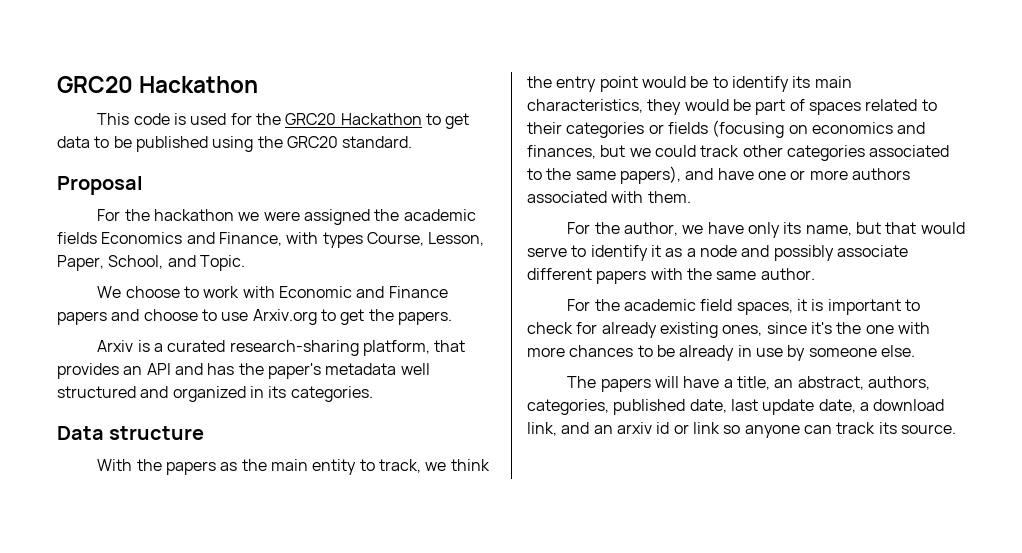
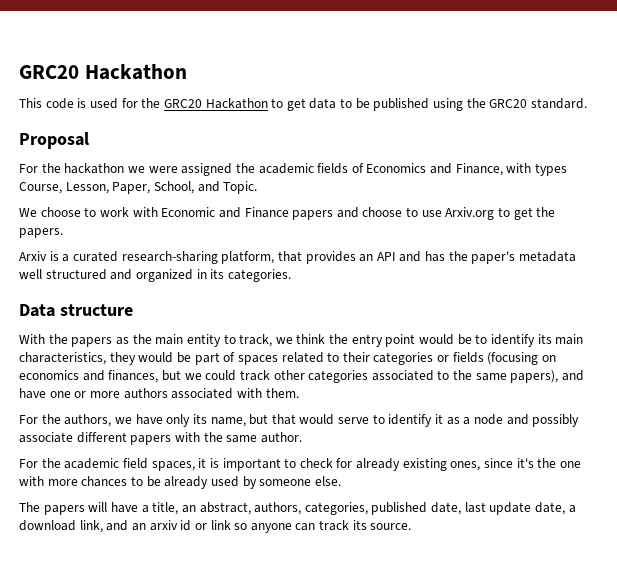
(97, 238) none -> [351,163,364,173] of
[623,222,678,236] author, -> [64,414,112,427] authors,
[737,345,783,357] in use -> [210,476,239,487] used

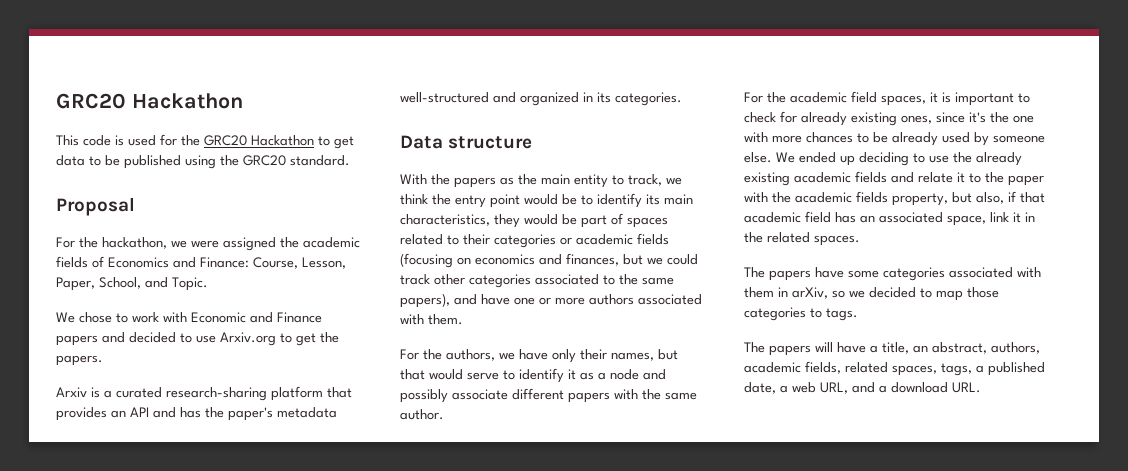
[64,163,125,174] hackathon -> [102,237,167,249] hackathon,
[455,163,568,176] Finance, with types -> [200,257,249,268] Finance:
[40,207,81,217] choose -> [79,312,112,323] chose
[362,207,403,217] choose -> [129,332,176,343] decided
[221,251,275,264] platform, -> [271,386,323,401] platform
[19,269,107,280] well structured -> [400,92,489,103] well-structured
(450, 358) none -> [576,234,633,245] academic
[192,414,246,427] its name, -> [580,349,654,361] their names,
(341, 481) none -> [776,152,1022,166] [744,171,1044,186] [744,191,1045,206] [744,211,1035,226] [744,232,860,246] [744,267,1041,281] [744,287,999,301] [744,307,858,321] We ended up deciding to use the already existing academic fields and relate it to the paper with the academic fields property, but also, if that academic field has an associated space, link it in the related spaces. // The papers have some categories associated with them in arXiv, so we decided to map those categories to tags.
[304,502,576,515] [19,520,412,533] categories, published date, last update date, a download link, and an arxiv id or link so anyone can track its source. -> [744,361,1045,376] [744,382,981,394] academic fields, related spaces, tags, a published date, a web URL, and a download URL.

